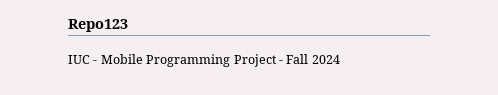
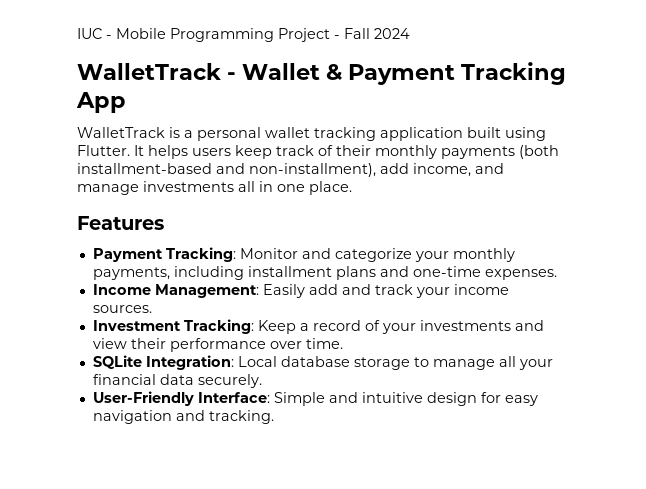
[68,19,128,32] Repo123 // -> (77, 33) none
(340, 59) none -> [77,62,567,85] [76,92,126,113] [77,127,546,141] [77,145,559,159] [77,163,504,177] [77,181,352,195] [77,216,164,230] [92,247,515,262] [92,266,557,280] [92,284,509,298] [92,305,152,313] [92,319,544,334] [92,338,343,352] [92,355,553,370] [92,374,262,388] [92,391,538,406] [92,410,274,424] // WalletTrack - Wallet & Payment Tracking App // WalletTrack is a personal wallet tracking application built using Flutter. It helps users keep track of their monthly payments (both installment-based and non-installment), add income, and manage investments all in one place. // Features // Payment Tracking: Monitor and categorize your monthly payments, including installment plans and one-time expenses. // Income Management: Easily add and track your income sources. // Investment Tracking: Keep a record of your investments and view their performance over time. // SQLite Integration: Local database storage to manage all your financial data securely. // User-Friendly Interface: Simple and intuitive design for easy navigation and tracking.

